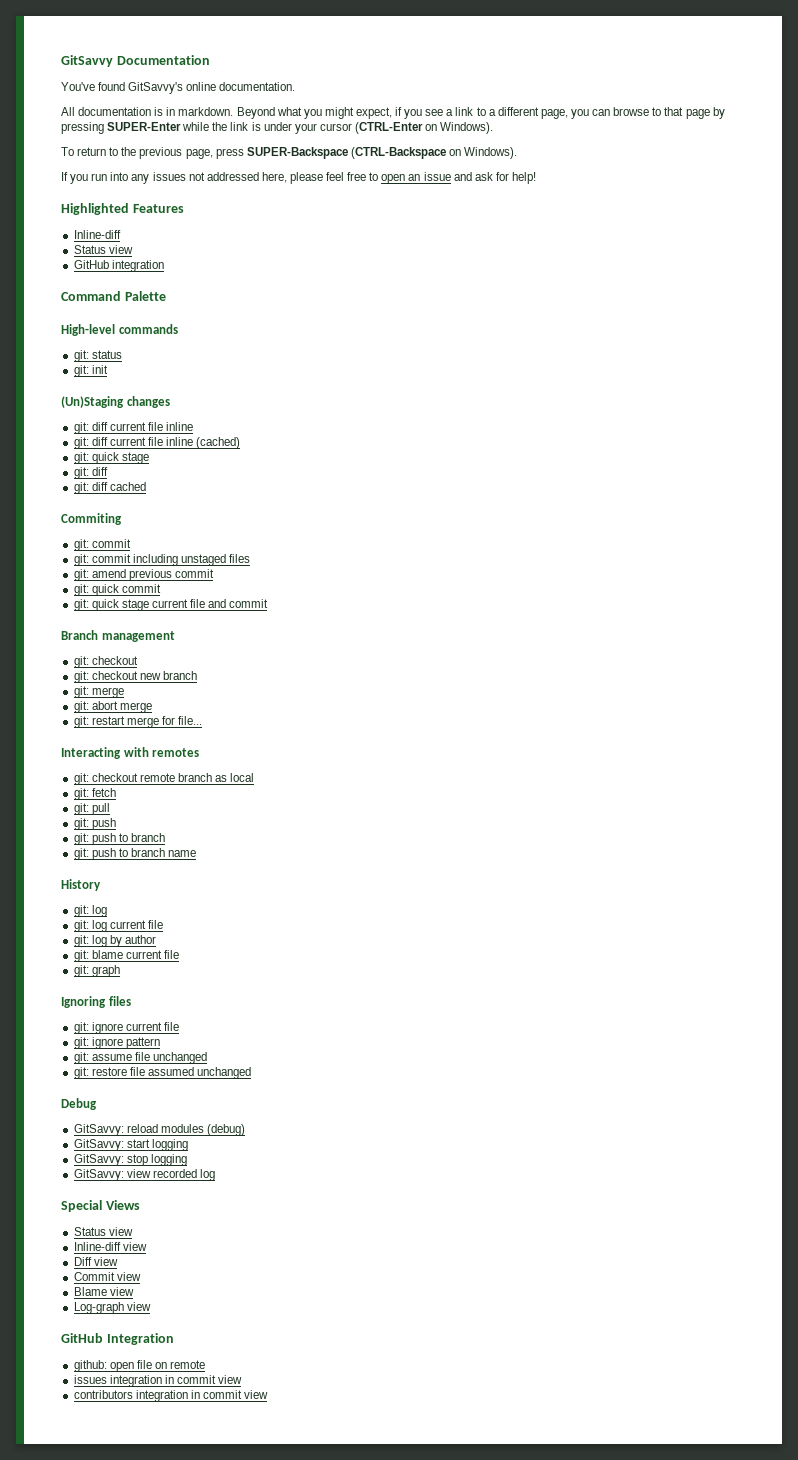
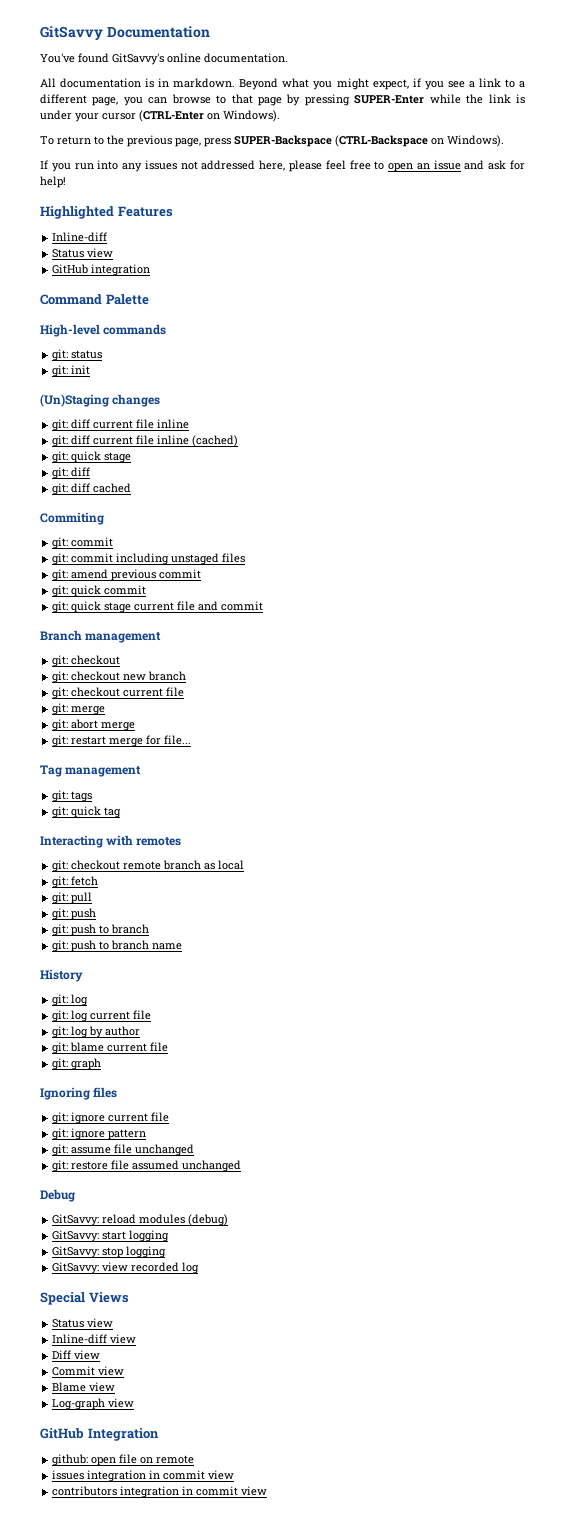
(197, 675) none -> [52,687,185,699] // git: checkout current file
(203, 720) none -> [40,765,142,777] [52,790,93,802] [52,806,122,818] // Tag management // git: tags // git: quick tag

